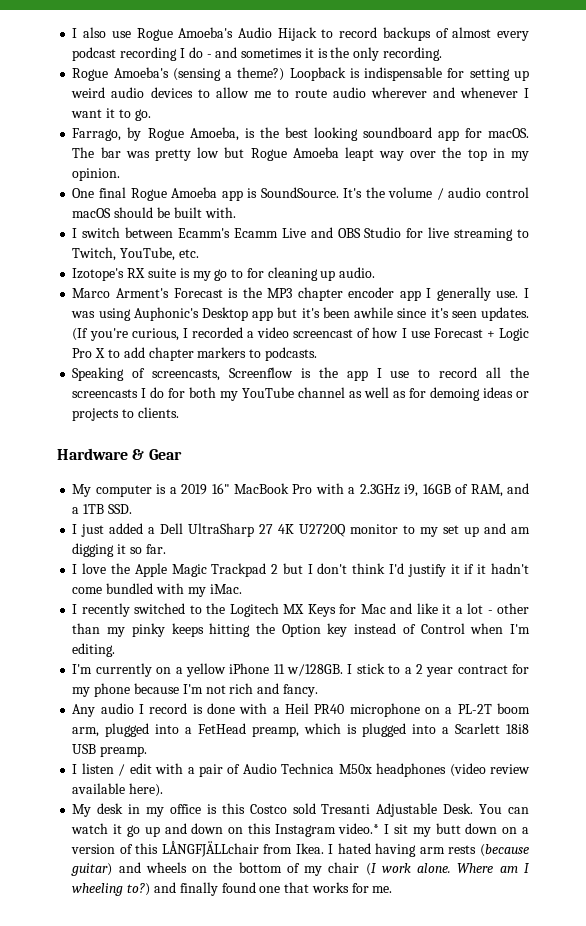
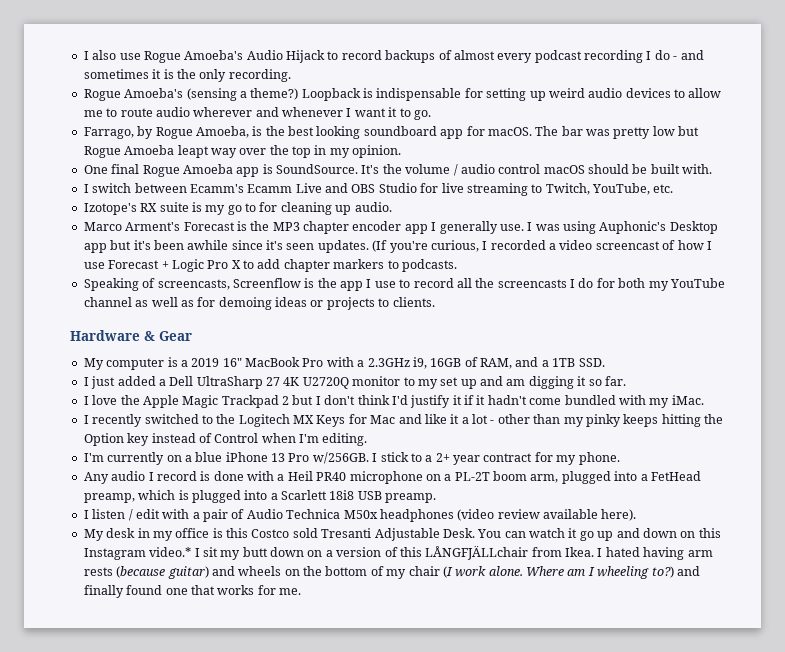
[185,663,344,677] yellow iPhone 11 w/128GB. -> [195,452,369,464] blue iPhone 13 Pro w/256GB.
[415,664,423,674] 2 -> [435,453,450,462] 2+
[94,683,318,697] phone because I'm not rich and fancy. -> [578,452,620,465] phone.

